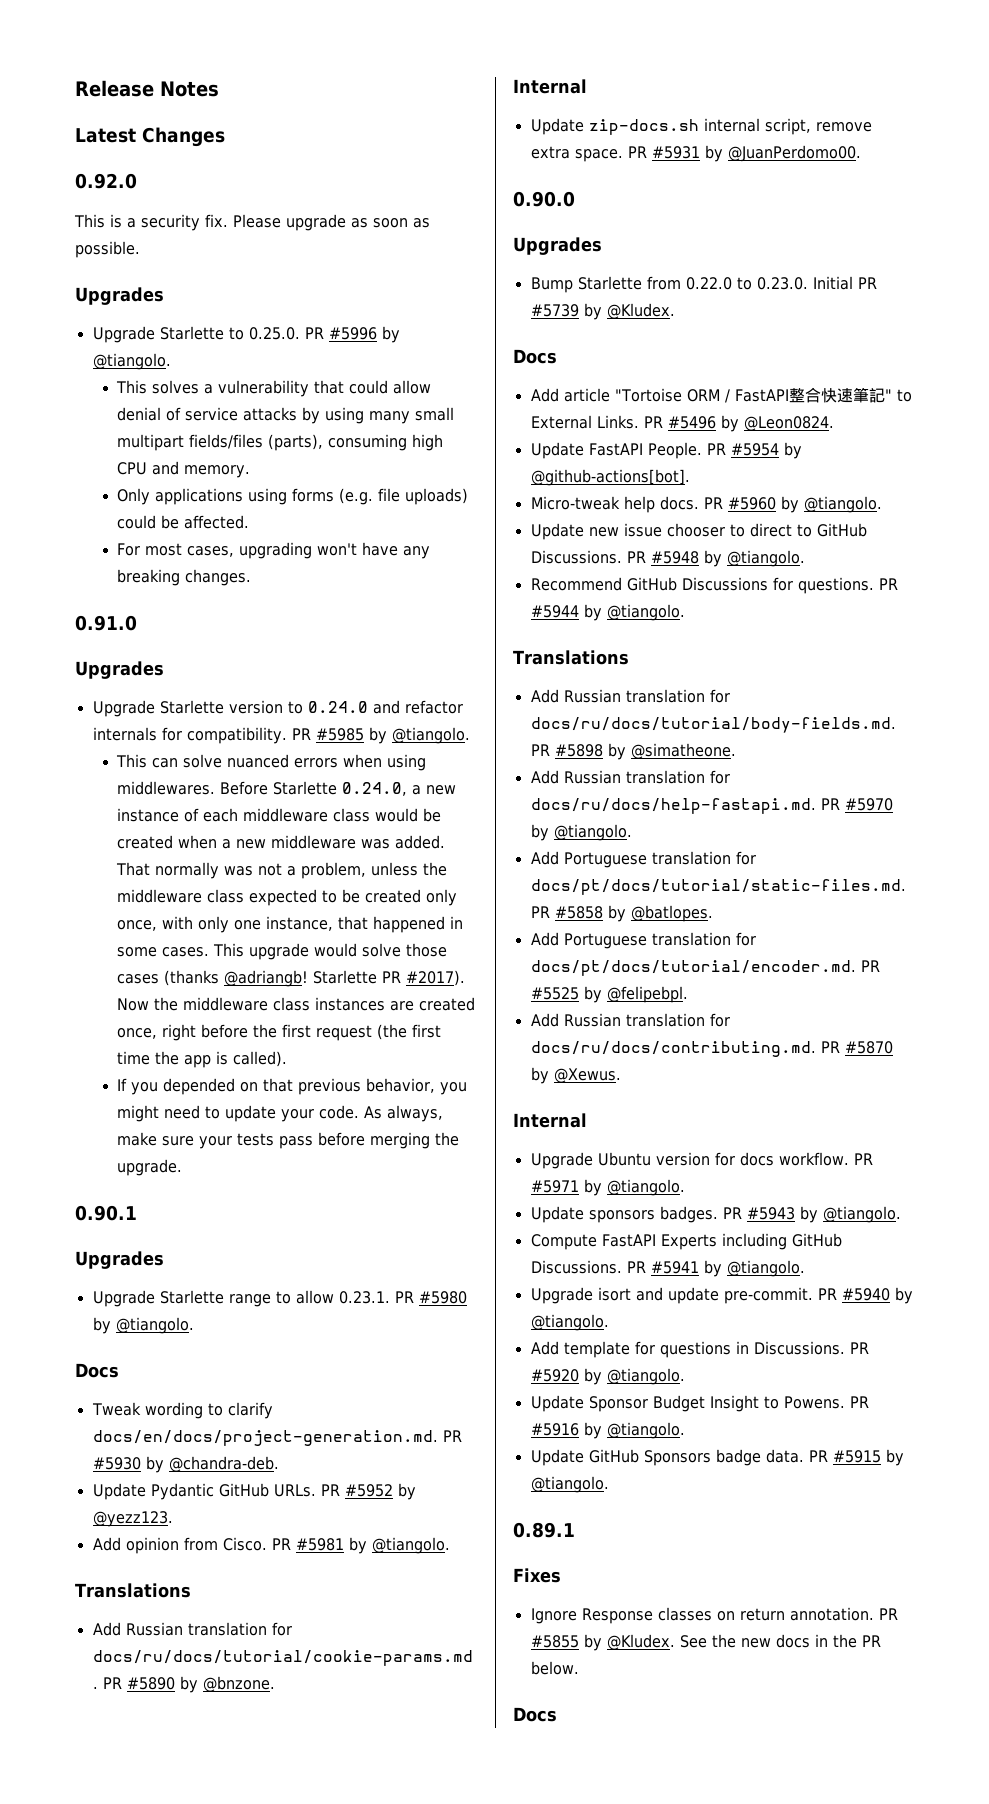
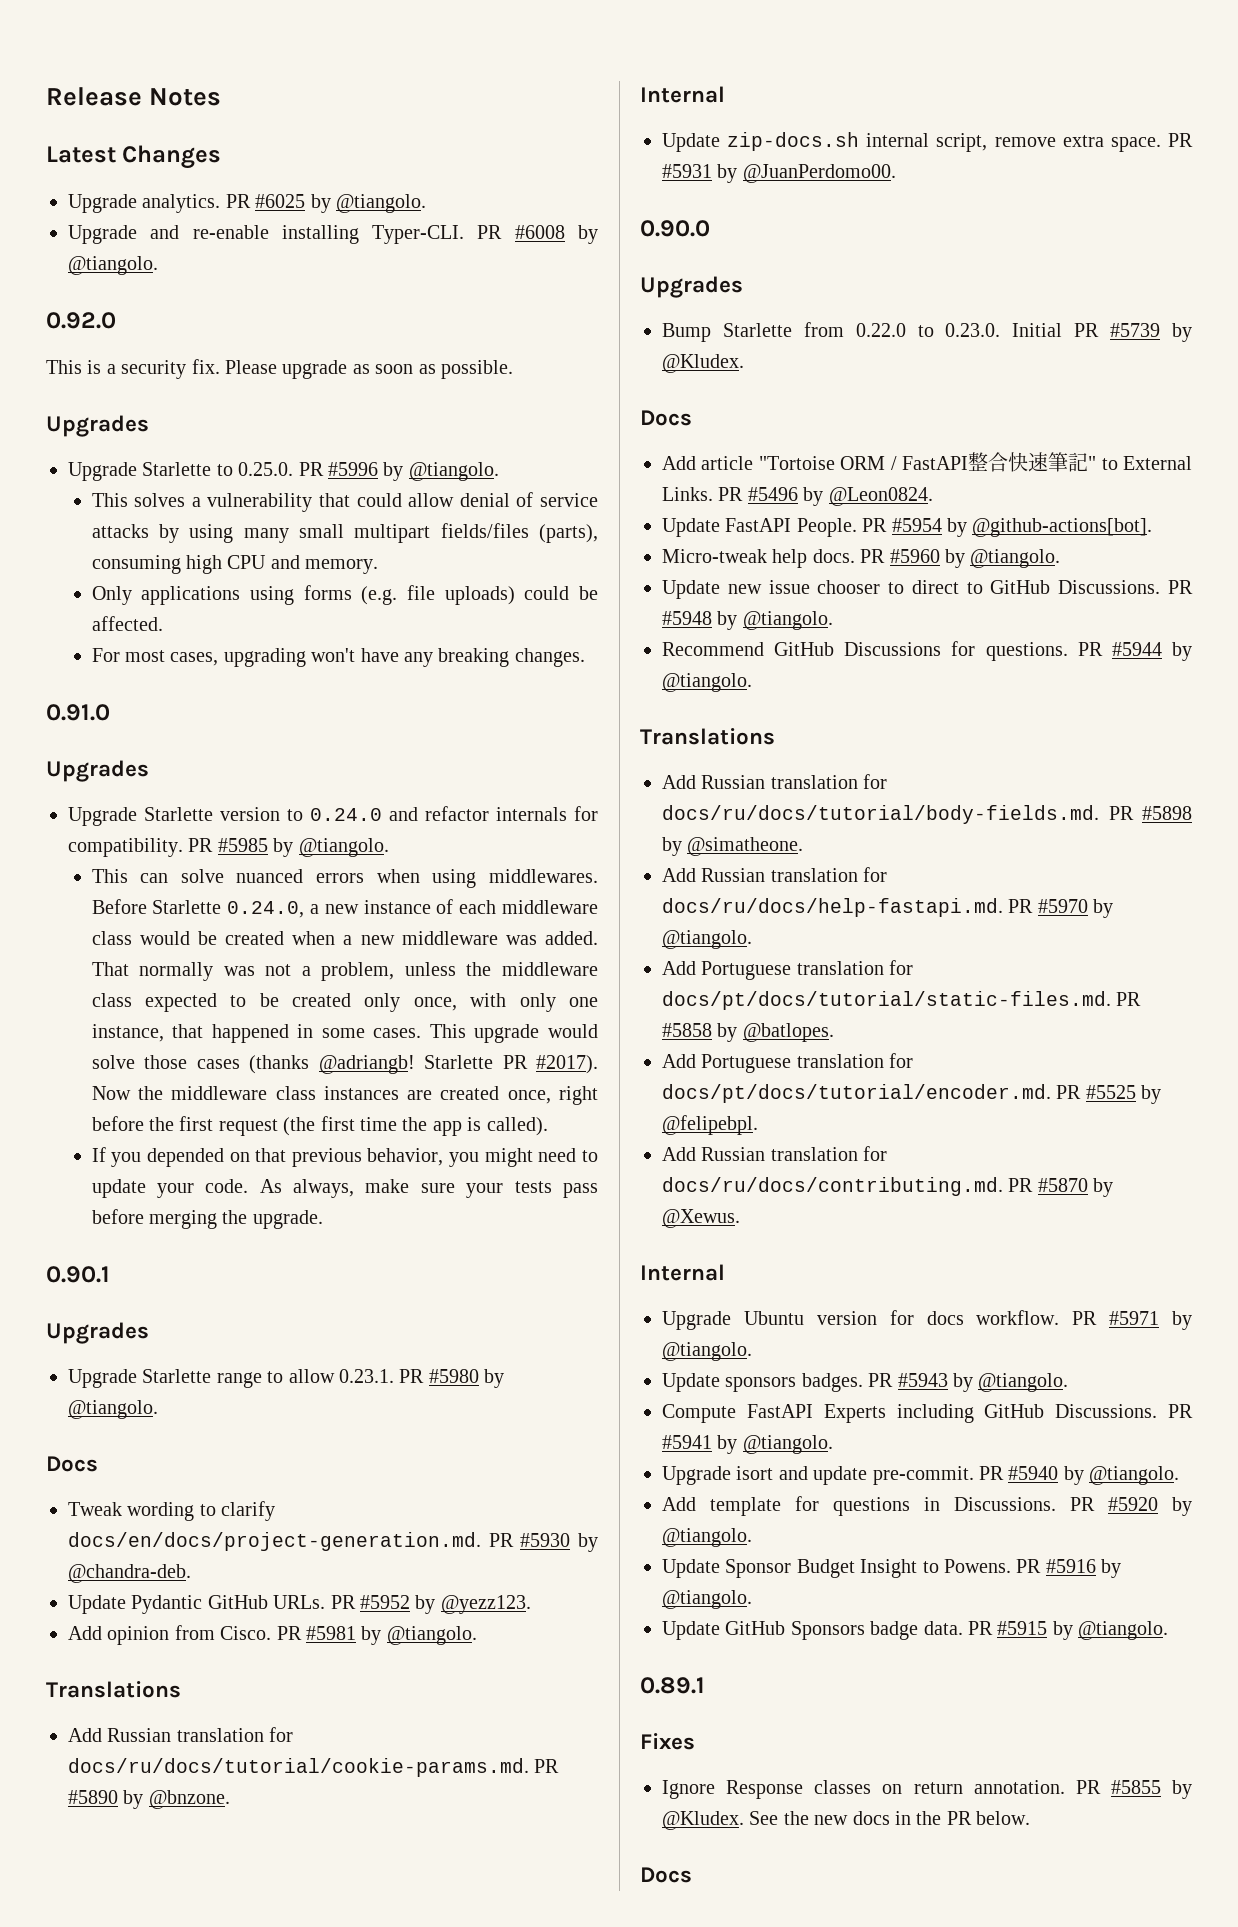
(225, 137) none -> [68,194,426,213] [68,225,598,244] [68,256,158,275] // Upgrade analytics. PR #6025 by @tiangolo. // Upgrade and re-enable installing Typer-CLI. PR #6008 by @tiangolo.

